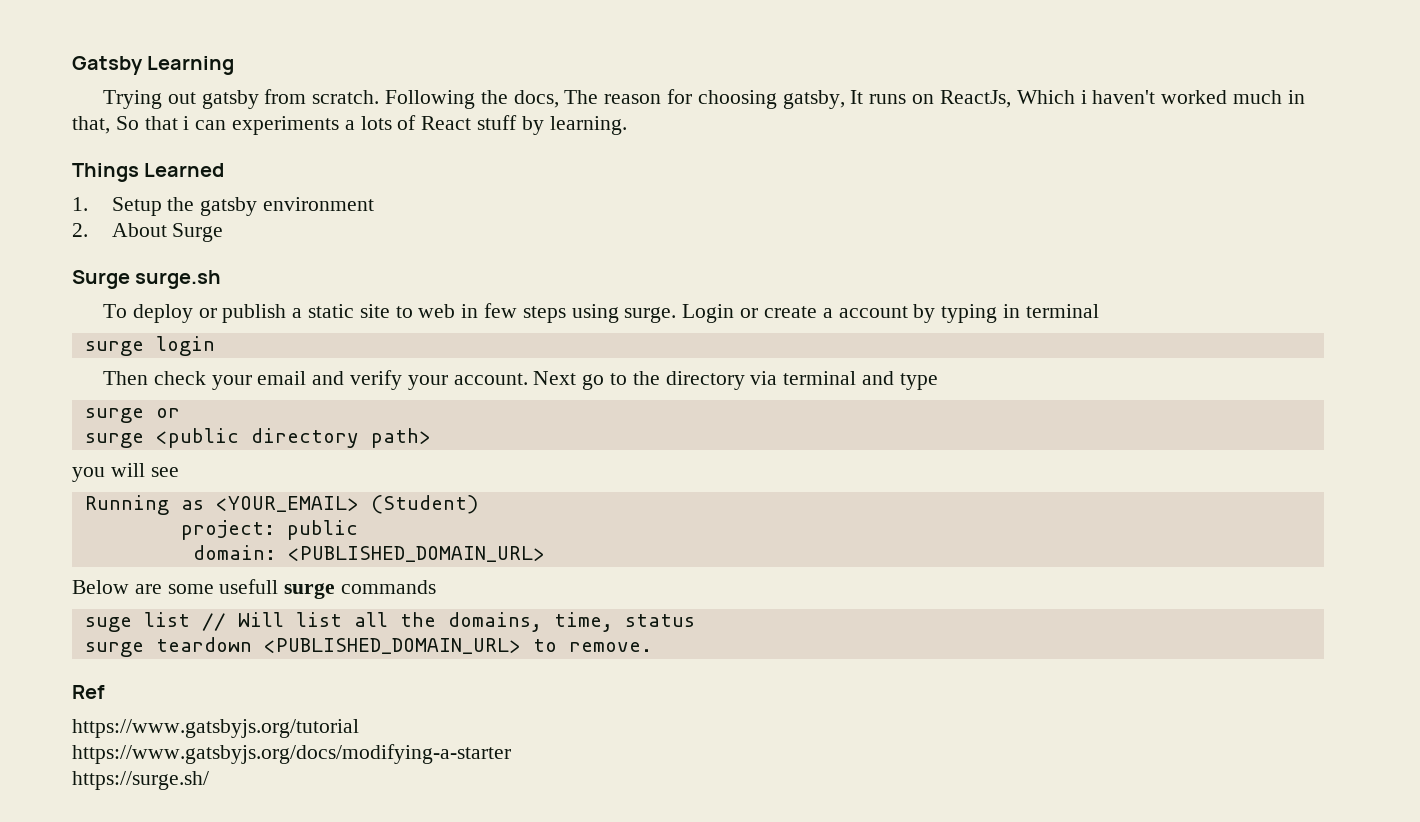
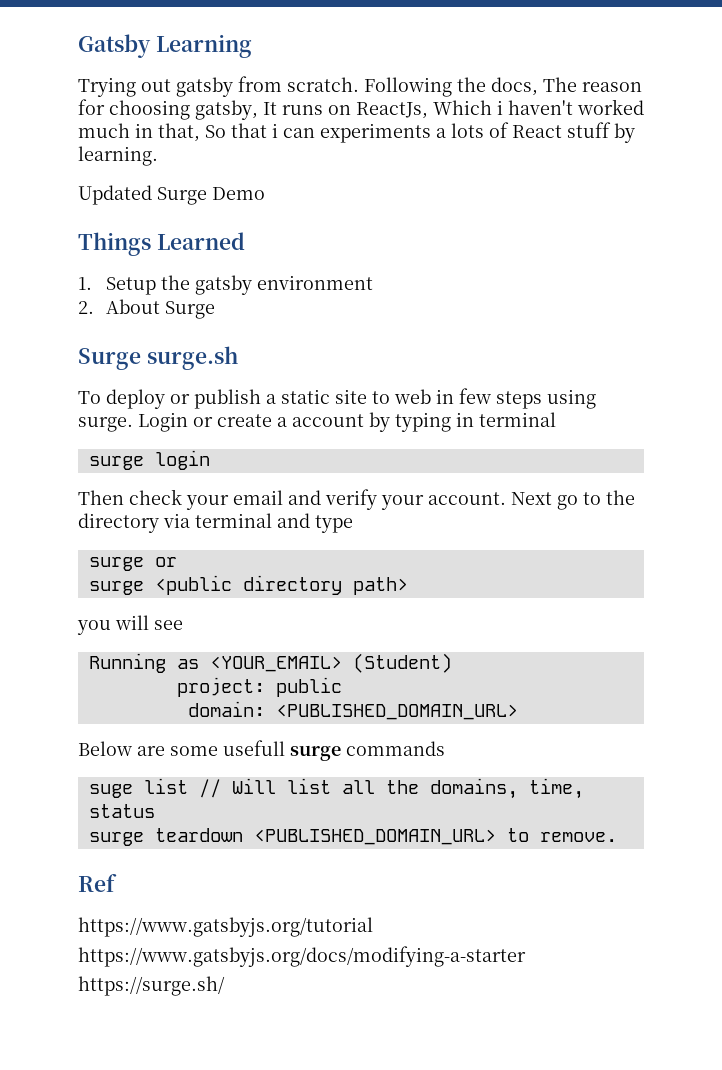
(627, 125) none -> [78,185,265,205] // Updated Surge Demo

